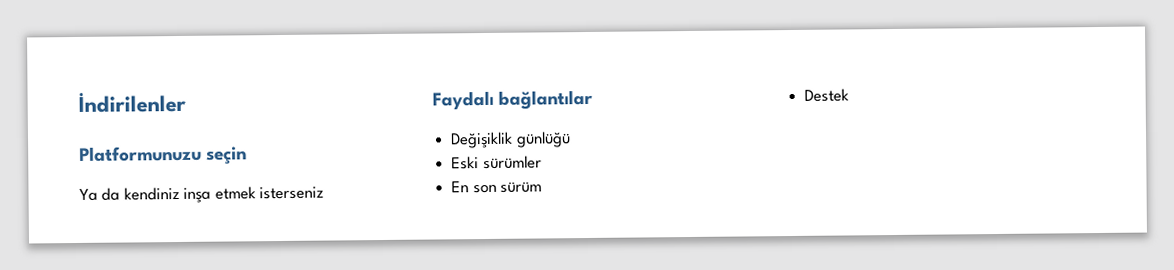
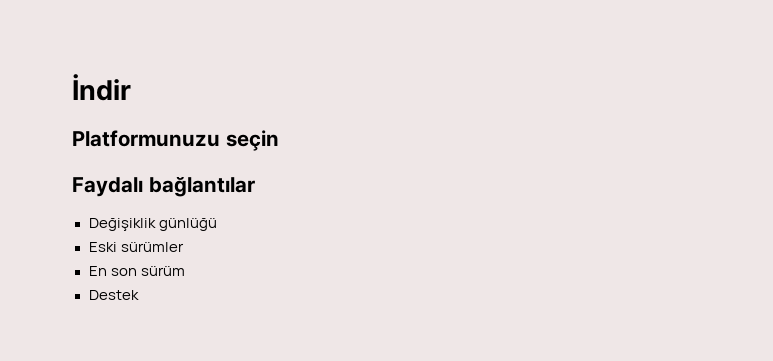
[78,91,186,113] İndirilenler -> [72,74,131,101] İndir
[79,186,325,203] // Ya da kendiniz inşa etmek isterseniz -> (279, 140) none

